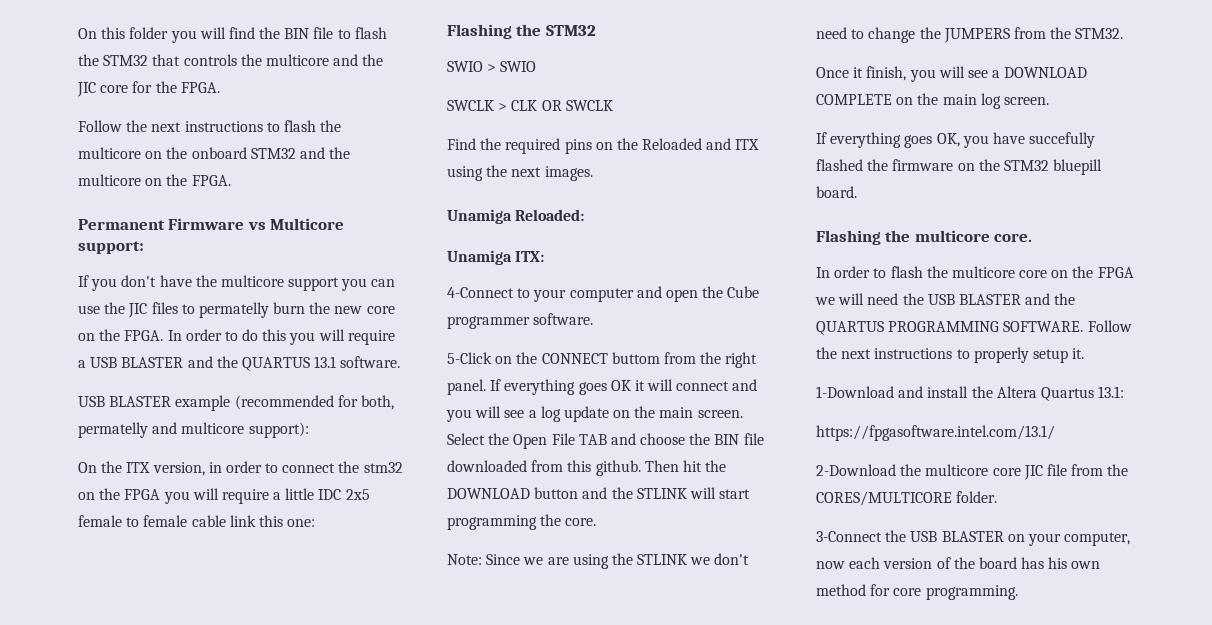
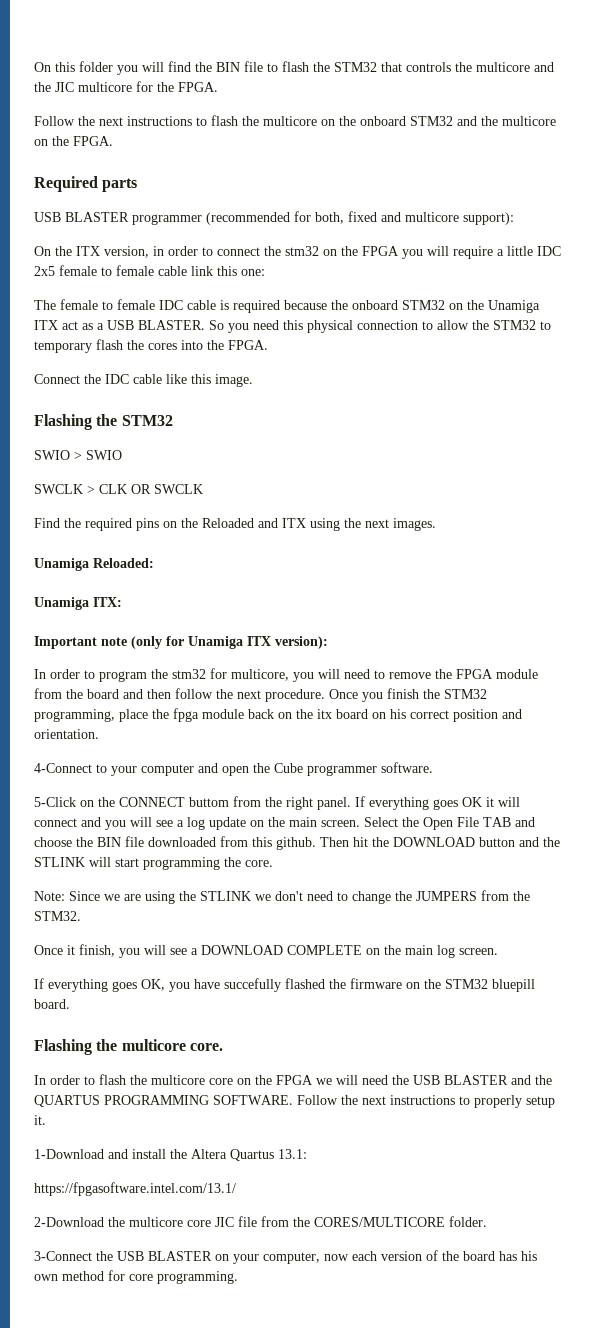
[100,85,129,93] core -> [78,82,132,92] multicore
[78,218,345,230] [78,241,144,254] [78,275,396,291] [78,302,395,318] [78,329,395,345] [78,356,401,371] [78,395,231,411] Permanent Firmware vs Multicore support: // If you don't have the multicore support you can use the JIC files to permatelly burn the new core on the FPGA. In order to do this you will require a USB BLASTER and the QUARTUS 13.1 software. // USB BLASTER example -> [34,176,138,192] [34,212,202,225] Required parts // USB BLASTER programmer
[78,422,148,438] permatelly -> [348,211,377,222] fixed
(316, 523) none -> [34,299,540,313] [34,320,551,333] [34,339,268,353] [34,374,253,387] // The female to female IDC cable is required because the onboard STM32 on the Unamiga ITX act as a USB BLASTER. So you need this physical connection to allow the STM32 to temporary flash the cores into the FPGA. // Connect the IDC cable like this image.
(545, 256) none -> [34,636,328,649] [34,668,538,682] [34,688,487,702] [34,708,522,722] [34,729,99,739] // Important note (only for Unamiga ITX version): // In order to program the stm32 for multicore, you will need to remove the FPGA module from the board and then follow the next procedure. Once you finish the STM32 programming, place the fpga module back on the itx board on his correct position and orientation.

